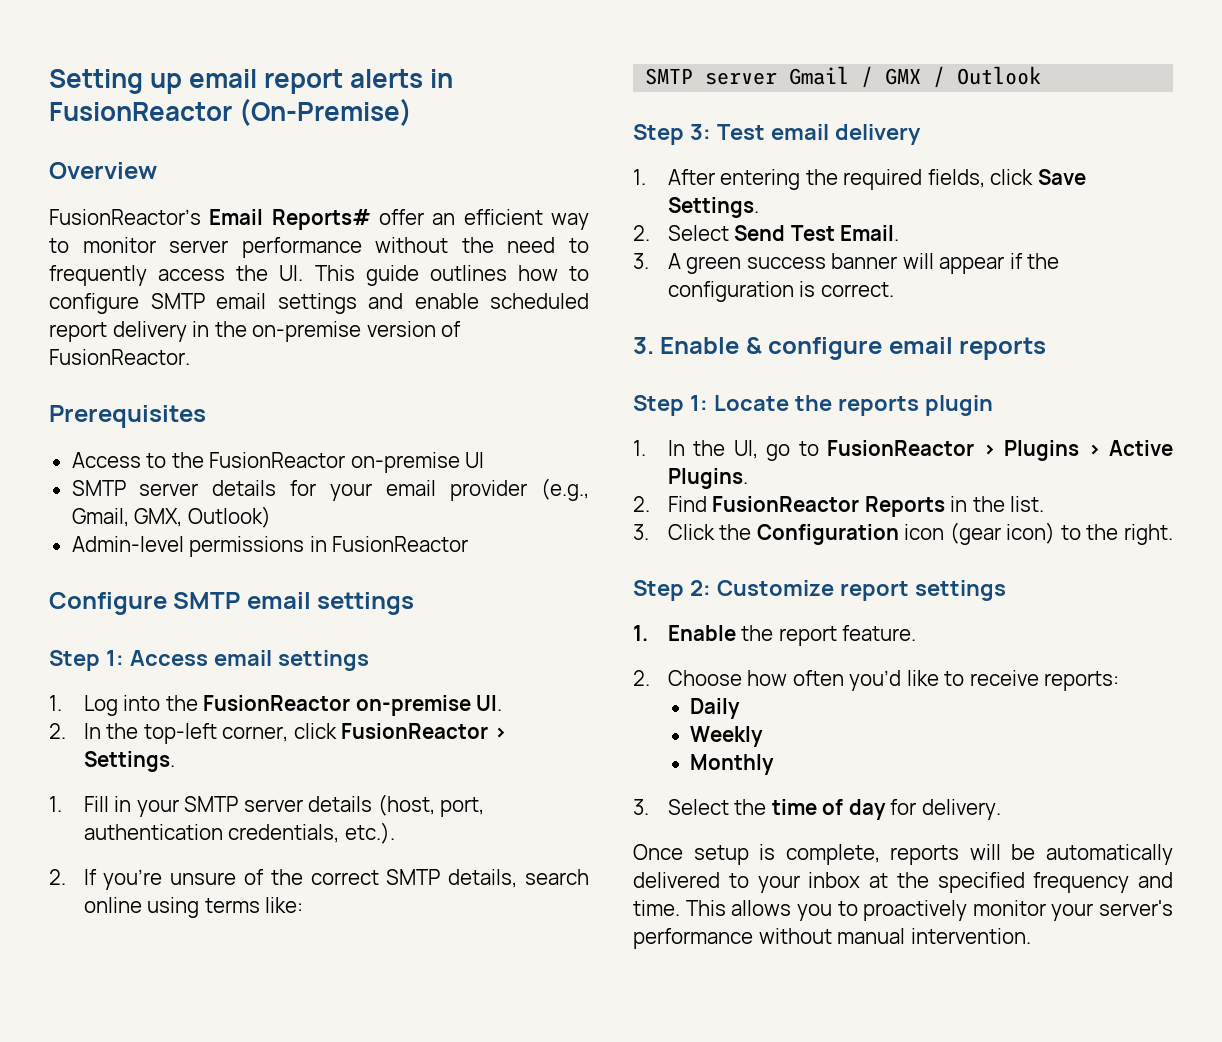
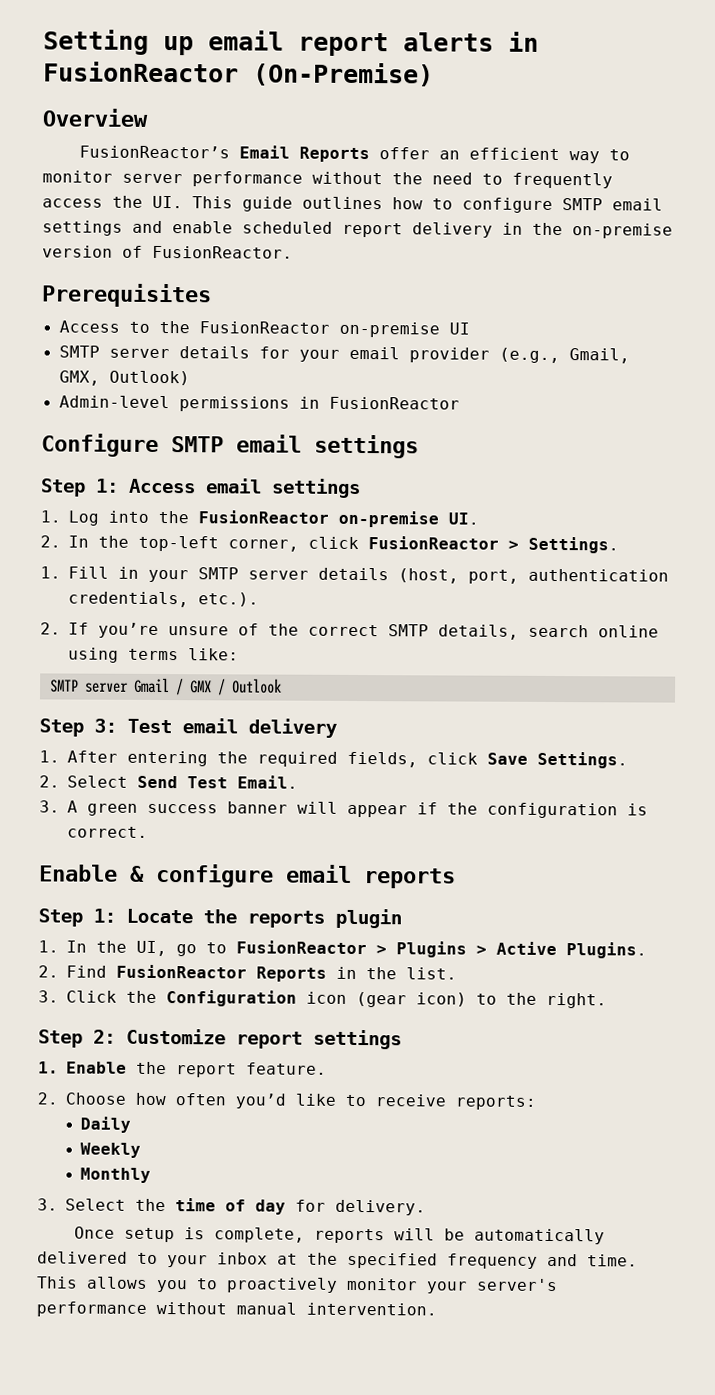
[271,209,371,230] Reports# -> [298,146,370,163] Reports
[633,337,654,354] 3. -> (148, 832) none

